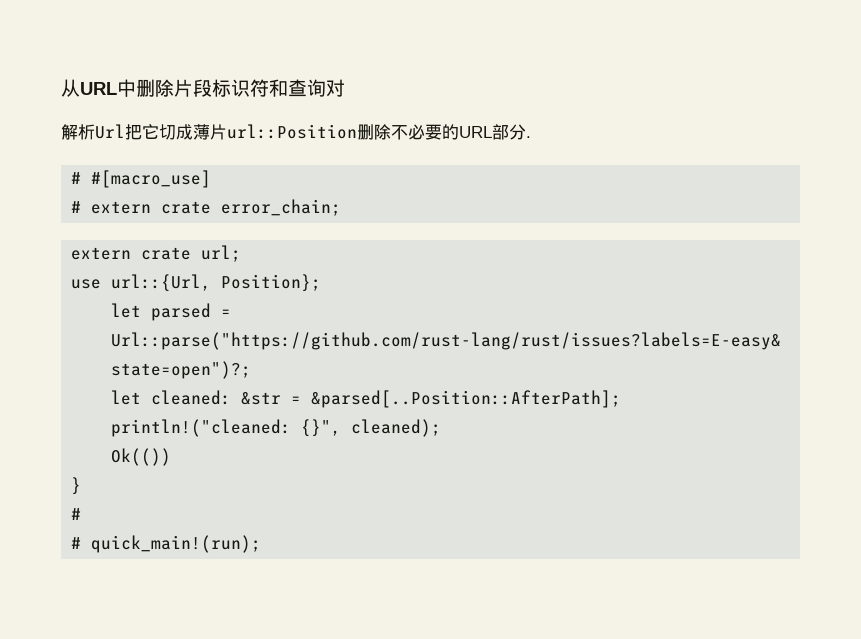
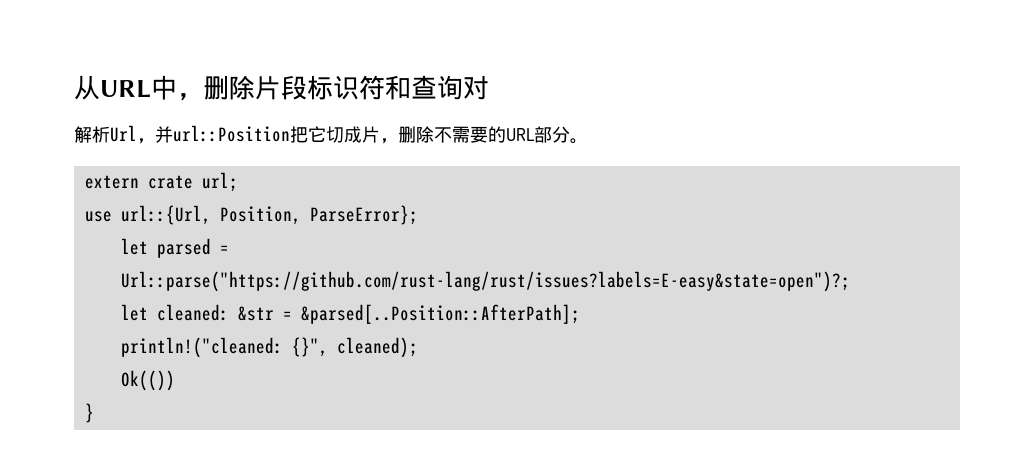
(136, 88) none -> [177,93,203,101] ，
[125,124,531,140] [71,170,212,188] [71,199,342,216] 把它切成薄片url::Position删除不必要的URL部分. // # #[macro_use] // # extern crate error_chain; -> [137,125,588,144] ，并url::Position把它切成片，删除不需要的URL部分。
[221,274,322,292] Position}; -> [219,205,418,225] Position, ParseError};
[71,508,82,520] [71,535,262,553] // # // # quick_main!(run); -> (94, 413) none

